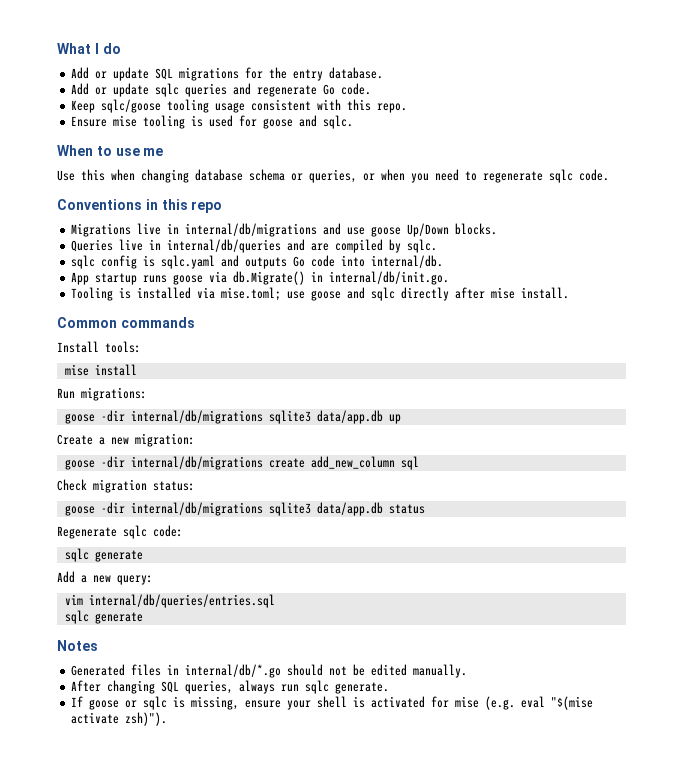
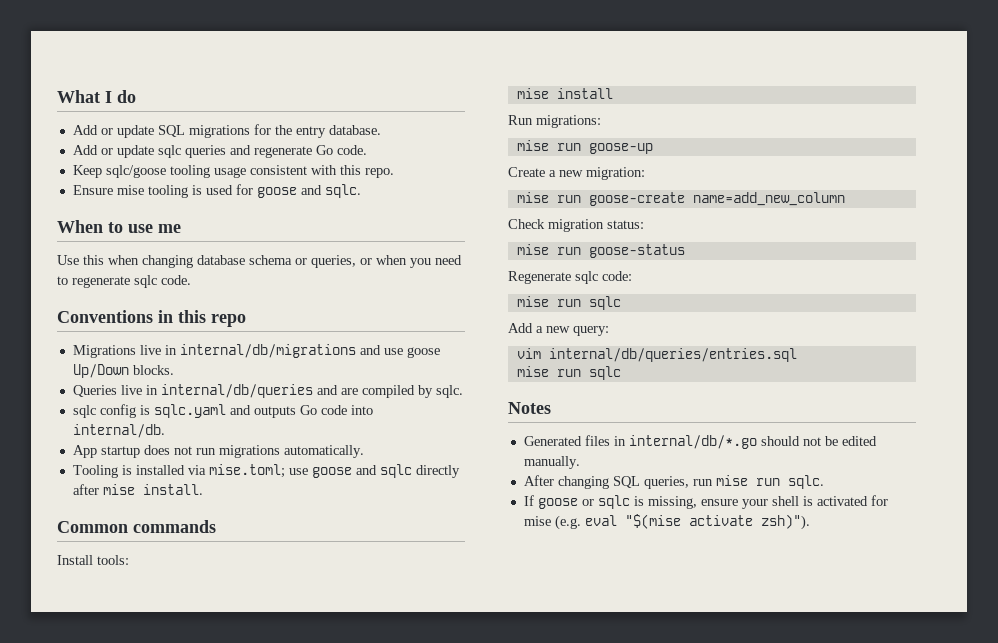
[143,271,450,285] runs goose via db.Migrate() in internal/db/init.go. -> [143,445,364,458] does not run migrations automatically.
[64,410,401,424] [57,433,195,447] [64,456,419,470] [57,479,195,493] [64,502,425,516] goose -dir internal/db/migrations sqlite3 data/app.db up // Create a new migration: // goose -dir internal/db/migrations create add_new_column sql // Check migration status: // goose -dir internal/db/migrations sqlite3 data/app.db status -> [516,140,653,154] [508,167,645,180] [516,192,845,206] [508,219,644,232] [516,244,685,258] mise run goose-up // Create a new migration: // mise run goose-create name=add_new_column // Check migration status: // mise run goose-status
[64,548,143,562] sqlc generate -> [516,296,621,310] mise run sqlc
[64,610,143,624] sqlc generate -> [516,366,621,380] mise run sqlc
[239,680,390,694] always run sqlc generate. -> [692,475,824,489] run mise run sqlc.

